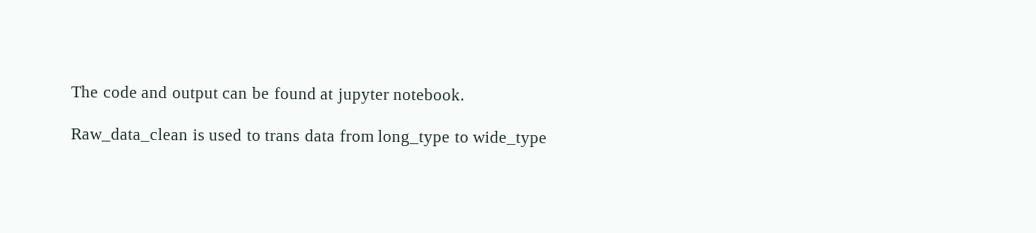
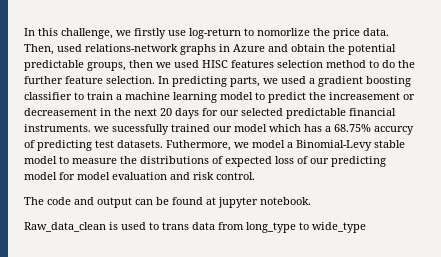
(71, 91) none -> [24,28,389,39] [24,44,396,55] [24,60,415,71] [24,76,411,87] [24,92,415,103] [24,108,396,119] [24,124,414,135] [24,140,405,151] [24,156,386,167] [24,172,255,180] In this challenge, we firstly use log-return to nomorlize the price data. Then, used relations-network graphs in Azure and obtain the potential predictable groups, then we used HISC features selection method to do the further feature selection. In predicting parts, we used a gradient boosting classifier to train a machine learning model to predict the increasement or decreasement in the next 20 days for our selected predictable financial instruments. we sucessfully trained our model which has a 68.75% accurcy of predicting test datasets. Futhermore, we model a Binomial-Levy stable model to measure the distributions of expected loss of our predicting model for model evaluation and risk control. //

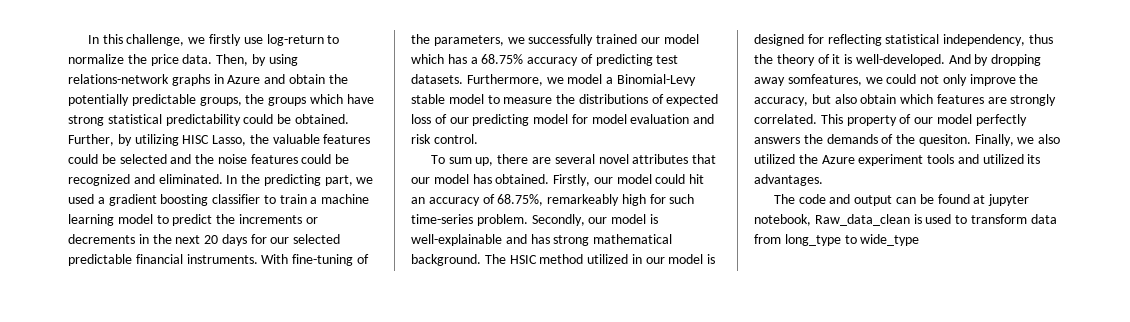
[257,28,310,36] nomorlize -> [68,54,124,64] normalize
[57,44,82,52] used -> [251,54,298,66] by using
[348,44,396,55] potential -> [68,94,129,106] potentially
[129,60,415,68] [24,76,260,87] then we used HISC features selection method to do the further feature selection. In predicting parts, -> [245,94,374,106] [68,114,349,126] [68,134,371,146] [68,154,350,164] [68,174,353,186] the groups which have strong statistical predictability could be obtained. Further, by utilizing HISC Lasso, the valuable features could be selected and the noise features could be recognized and eliminated. In the predicting part,
[329,92,415,100] [24,108,97,116] increasement or decreasement -> [238,214,318,224] [68,234,135,244] increments or decrements
[94,124,169,135] we sucessfully -> [261,254,369,266] [411,34,594,46] With fine-tuning of the parameters, we successfully
[374,126,414,135] accurcy -> [527,57,579,66] accuracy
[166,140,231,151] Futhermore, -> [466,74,543,86] Furthermore,
(255, 176) none -> [430,154,717,166] [411,174,705,186] [411,194,695,206] [411,214,658,226] [411,234,673,246] [411,254,716,266] [754,34,1053,46] [754,54,1042,66] [754,74,1039,86] [754,94,1057,106] [754,114,1027,126] [754,134,1061,146] [754,154,1041,166] [754,174,823,186] // To sum up, there are several novel attributes that our model has obtained. Firstly, our model could hit an accuracy of 68.75%, remarkeably high for such time-series problem. Secondly, our model is well-explainable and has strong mathematical background. The HSIC method utilized in our model is designed for reflecting statistical independency, thus the theory of it is well-developed. And by dropping away somfeatures, we could not only improve the accuracy, but also obtain which features are strongly correlated. This property of our model perfectly answers the demands of the quesiton. Finally, we also utilized the Azure experiment tools and utilized its advantages.
[260,197,311,205] notebook. // -> [754,214,811,226] notebook,
[162,222,189,230] trans -> [970,214,1027,224] transform

